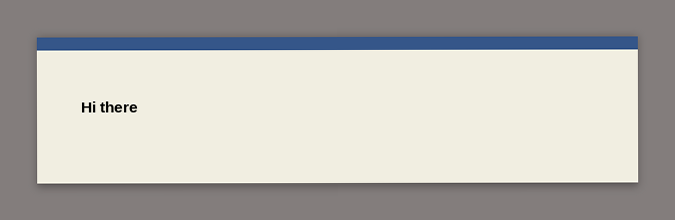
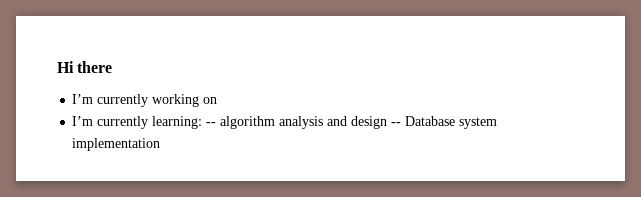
(140, 107) none -> [72,94,218,107] [72,116,498,129] [72,138,161,151] // I’m currently working on // I’m currently learning: -- algorithm analysis and design -- Database system implementation

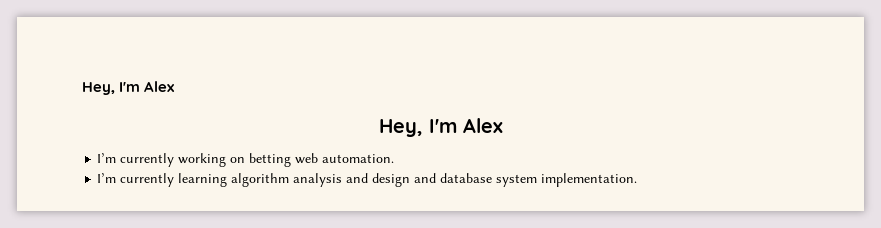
[57,61,113,73] Hi there -> [82,81,176,95] [378,118,503,137] Hey, I'm Alex // Hey, I'm Alex
[72,116,217,129] // I’m currently learning: -- -> [249,153,395,167] [97,173,228,187] betting web automation. // I’m currently learning
[391,116,498,129] [72,138,161,151] -- Database system implementation -> [414,173,638,187] and database system implementation.

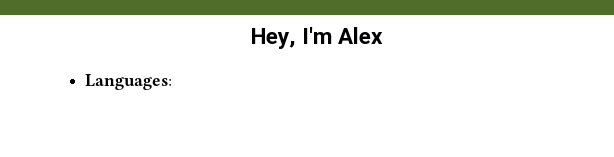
[82,81,176,95] [378,118,503,137] [97,153,395,167] [97,173,638,187] Hey, I'm Alex // Hey, I'm Alex // I’m currently working on betting web automation. // I’m currently learning algorithm analysis and design and database system implementation. -> [251,27,383,49] [85,74,173,90] Hey, I'm Alex // Languages:

